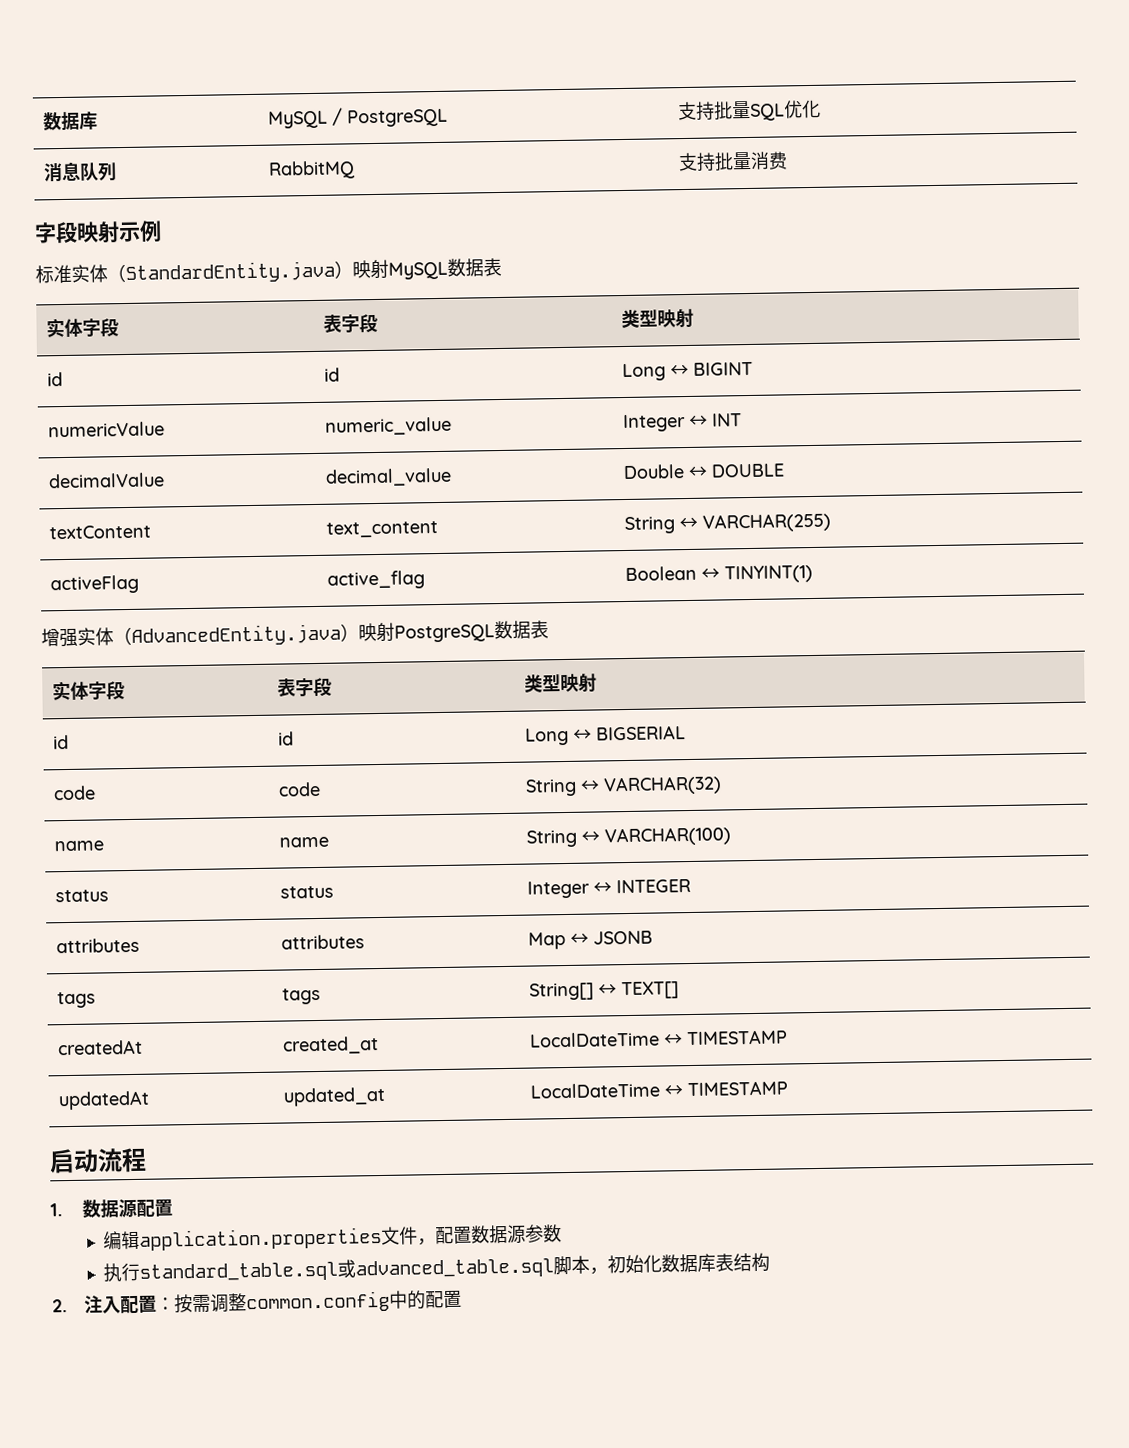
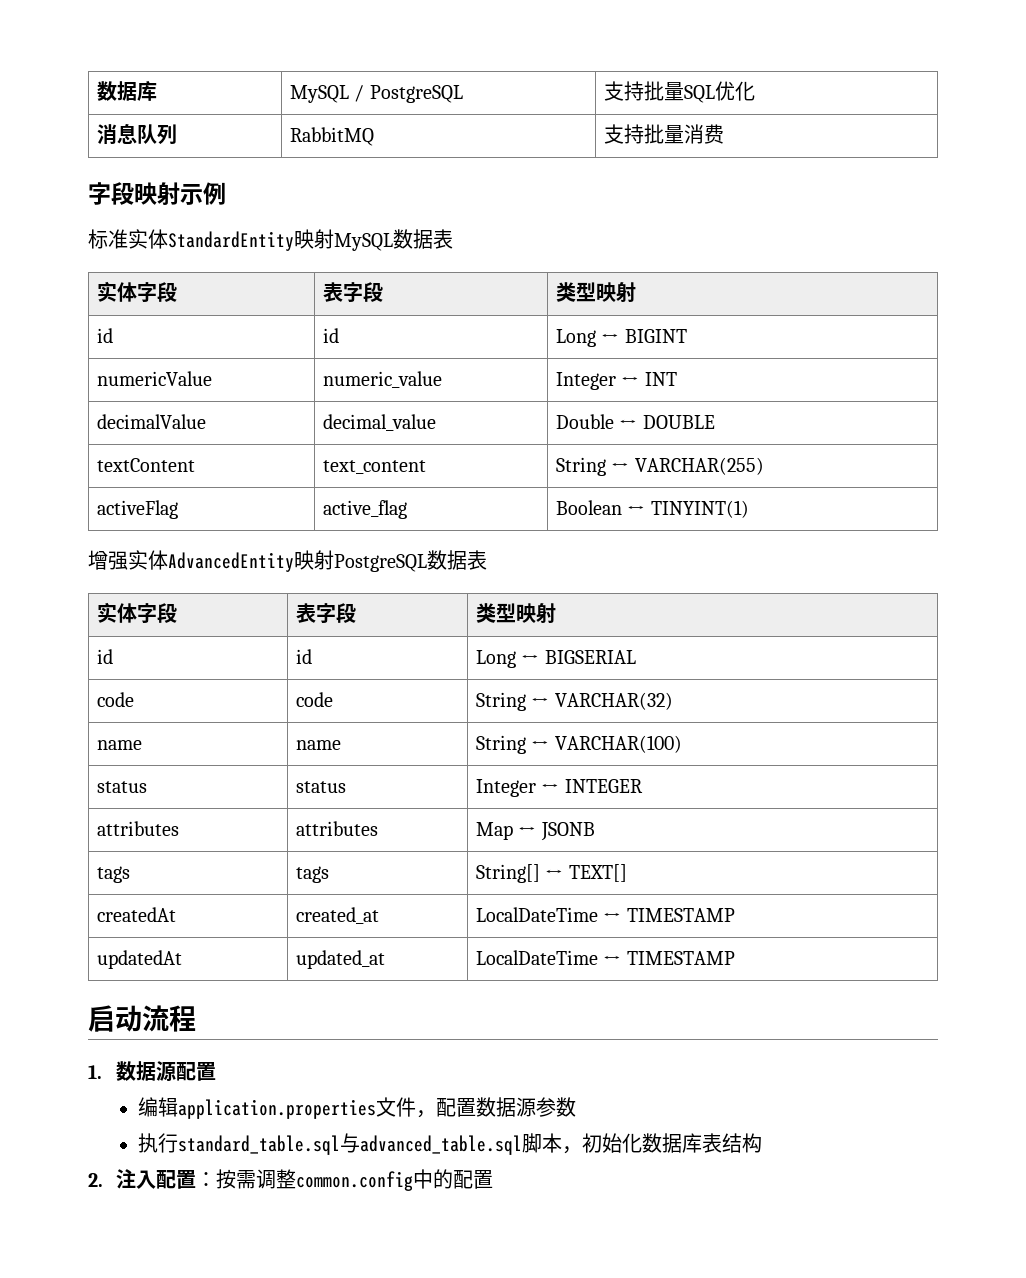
[107,260,353,284] （StandardEntity.java） -> [168,231,294,251] StandardEntity
[113,623,359,647] （AdvancedEntity.java） -> [168,552,294,572] AdvancedEntity
[336,1259,356,1278] 或 -> [340,1133,361,1153] 与

